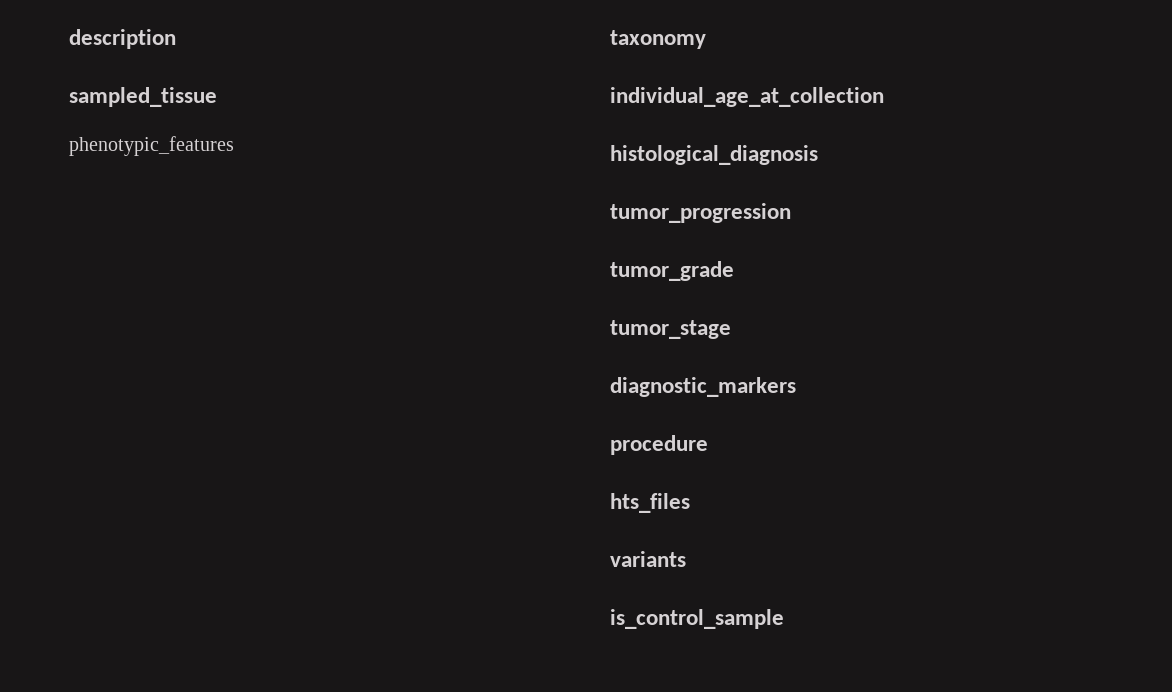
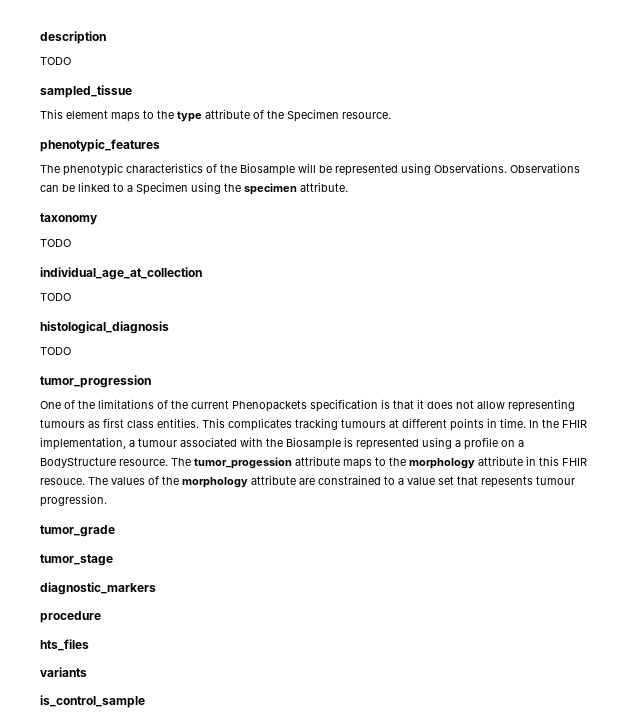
(176, 39) none -> [40,57,71,65] // TODO
[69,136,234,156] phenotypic_features -> [40,109,391,122] [40,139,160,152] [40,163,580,176] [40,182,348,195] This element maps to the type attribute of the Specimen resource. // phenotypic_features // The phenotypic characteristics of the Biosample will be represented using Observations. Observations can be linked to a Specimen using the specimen attribute.
(706, 39) none -> [40,239,71,247] // TODO
(884, 97) none -> [40,293,71,301] // TODO
(818, 155) none -> [40,347,71,355] // TODO
(791, 213) none -> [40,399,575,412] [40,418,587,431] [40,437,524,450] [40,456,587,469] [40,475,575,488] [40,494,107,507] // One of the limitations of the current Phenopackets specification is that it does not allow representing tumours as first class entities. This complicates tracking tumours at different points in time. In the FHIR implementation, a tumour associated with the Biosample is represented using a profile on a BodyStructure resource. The tumor_progession attribute maps to the morphology attribute in this FHIR resouce. The values of the morphology attribute are constrained to a value set that repesents tumour progression.

